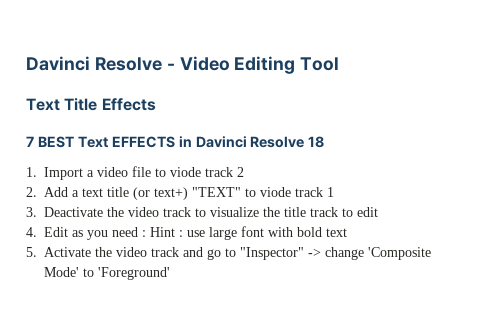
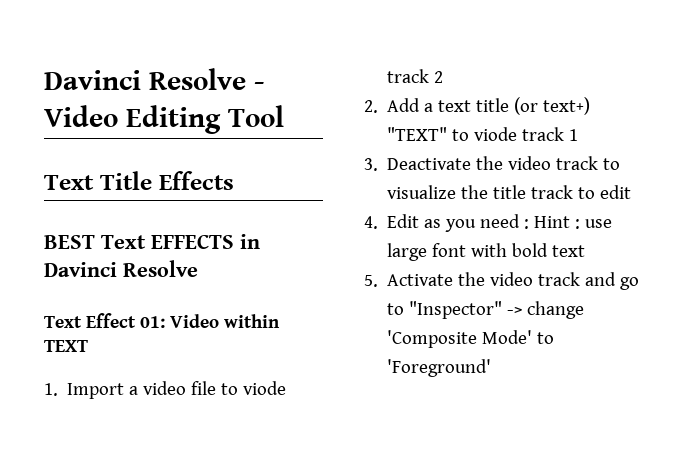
[26,136,34,147] 7 -> (234, 180) none
[308,136,325,148] 18 -> [44,313,280,328] [44,340,88,352] // Text Effect 01: Video within TEXT

